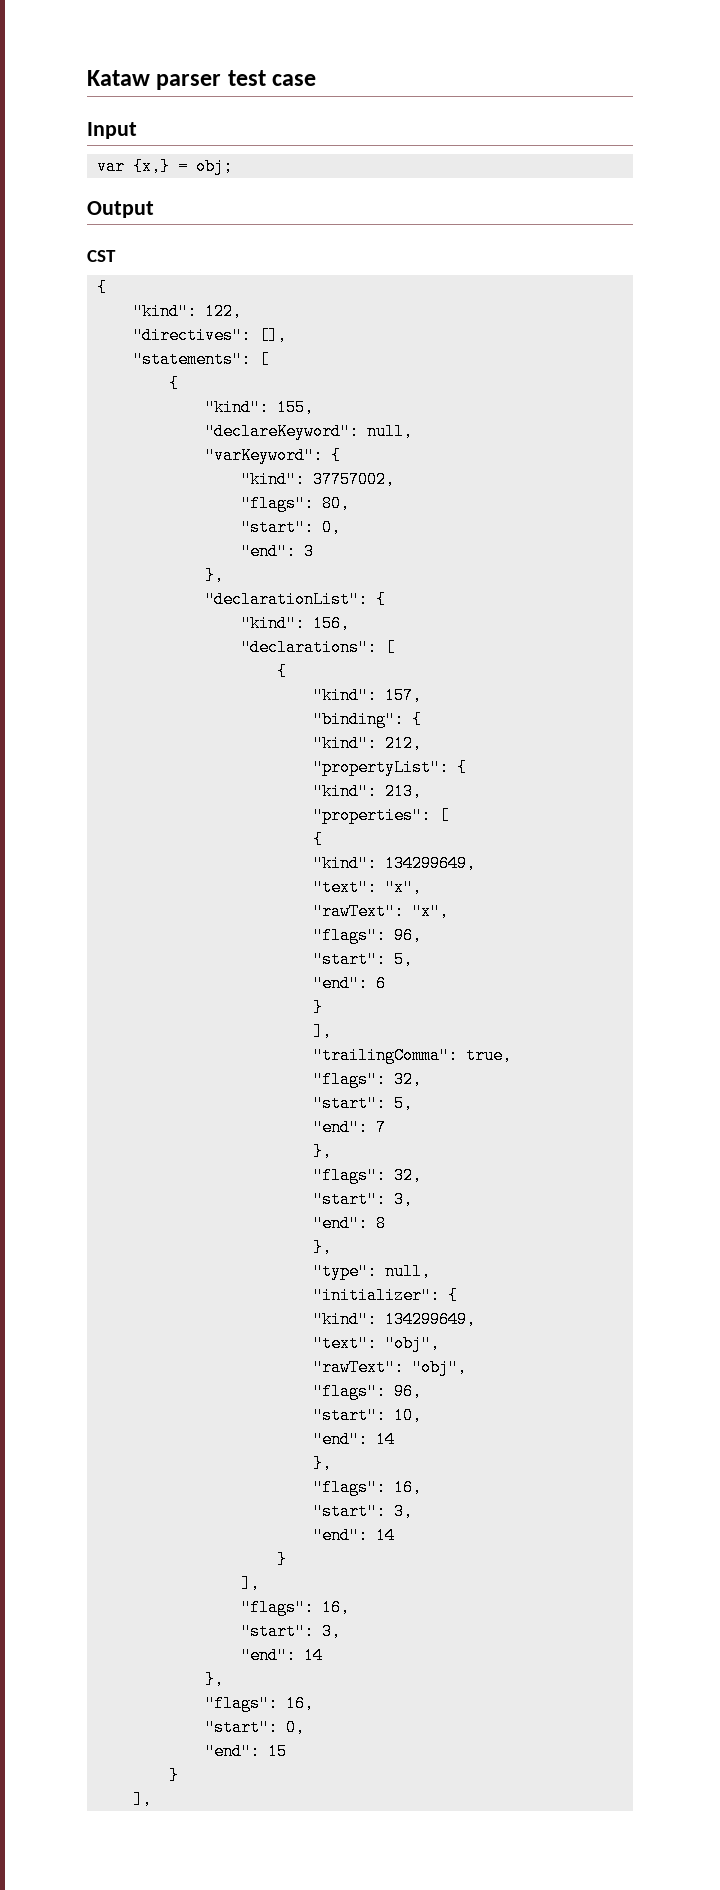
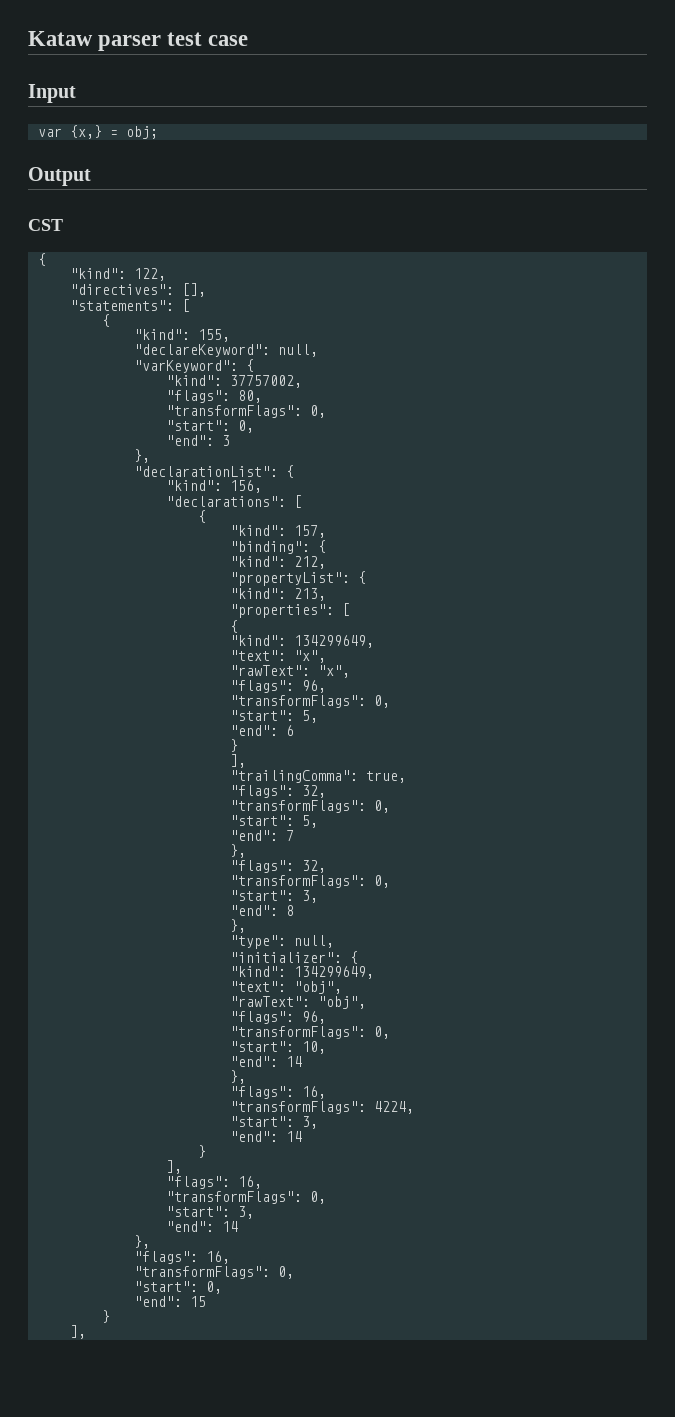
(351, 503) none -> [165,405,326,418] // "transformFlags": 0,
(423, 935) none -> [229,695,390,708] // "transformFlags": 0,
(423, 1079) none -> [229,800,390,813] // "transformFlags": 0,
(423, 1175) none -> [229,875,390,888] // "transformFlags": 0,
(423, 1391) none -> [229,1026,390,1039] // "transformFlags": 0,
(423, 1487) none -> [229,1101,414,1114] // "transformFlags": 4224,
(351, 1607) none -> [165,1191,326,1204] // "transformFlags": 0,
(315, 1703) none -> [133,1266,294,1279] // "transformFlags": 0,

